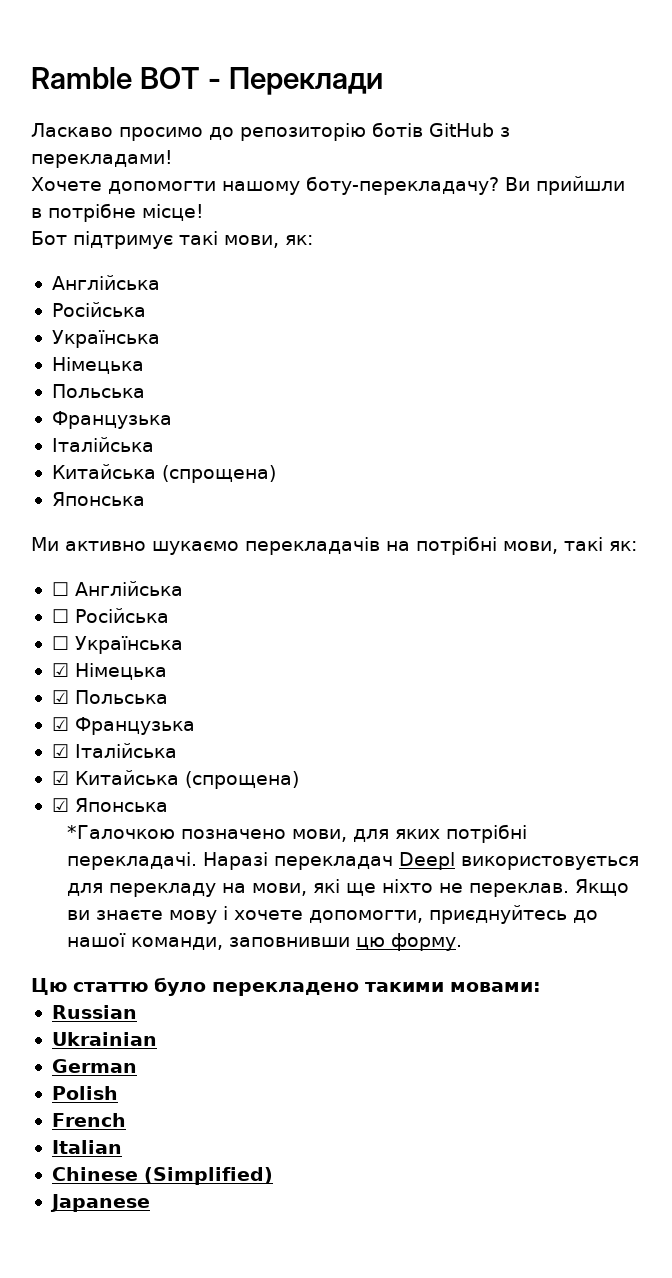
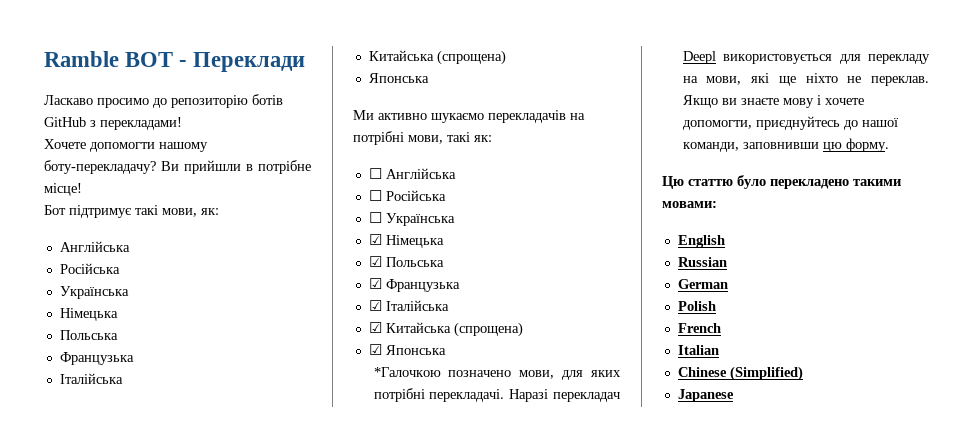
(541, 987) none -> [677,235,725,248] // English
[51,1032,157,1046] // Ukrainian -> (727, 262) none

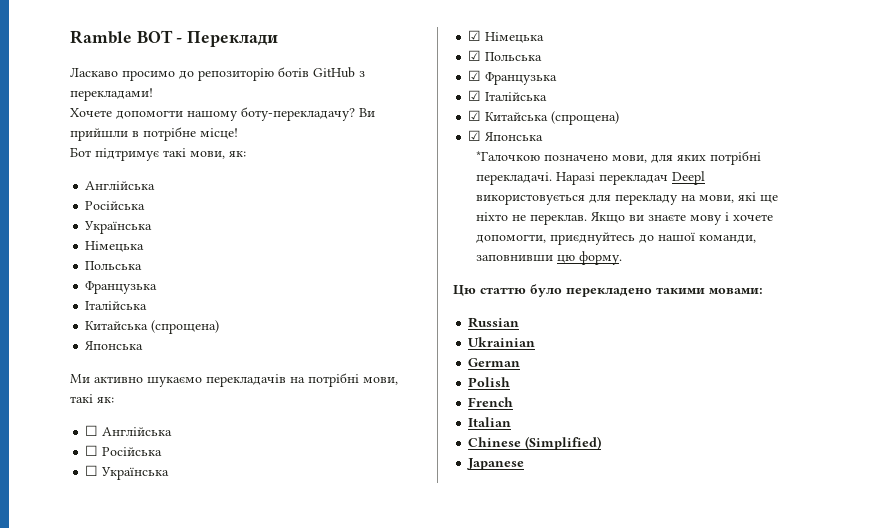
[677,235,725,248] [677,257,727,267] English // Russian -> [468,317,520,328] [468,337,536,347] Russian // Ukrainian

